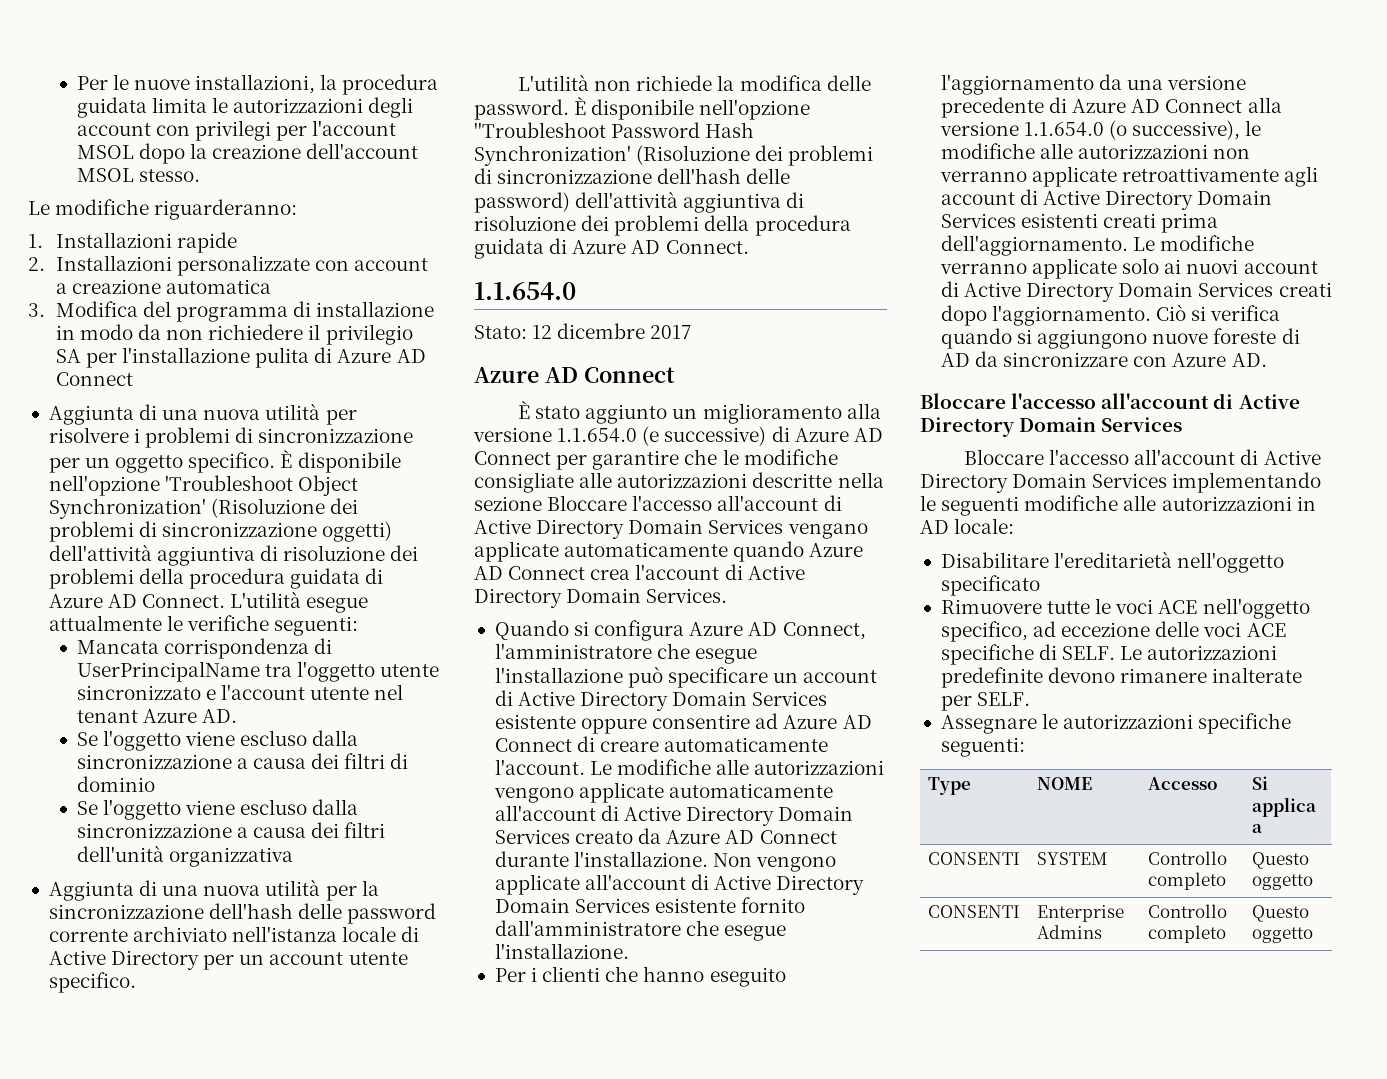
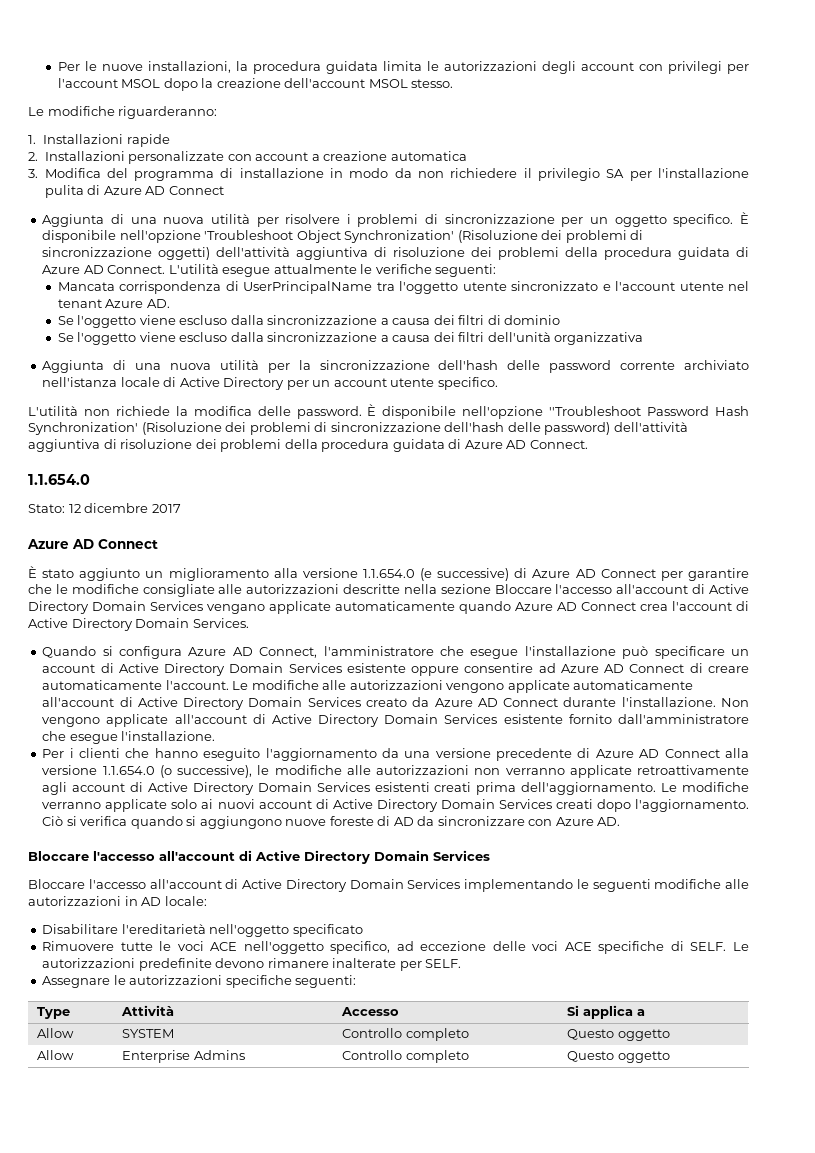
[1037,777,1093,790] NOME -> [121,1005,175,1016] Attività
[928,852,1021,865] CONSENTI -> [37,1028,75,1038] Allow
[928,905,1021,918] CONSENTI -> [37,1050,75,1060] Allow

